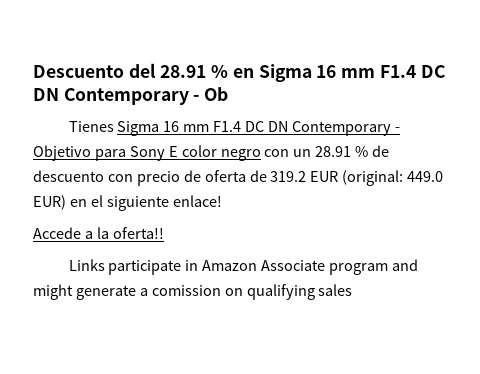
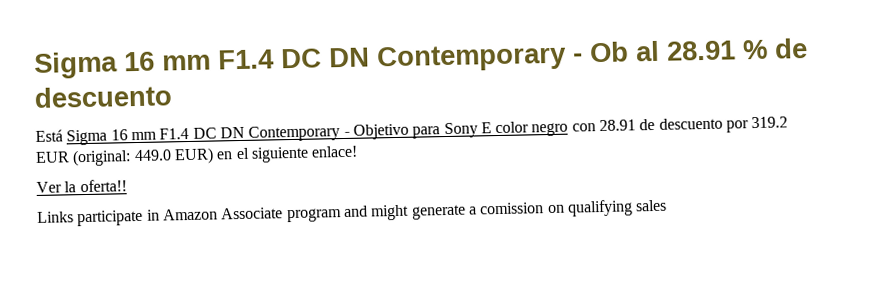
[33,63,254,78] Descuento del 28.91 % en -> (33, 65) none
[68,121,114,132] // Tienes -> [635,38,808,62] [34,85,173,108] [35,129,63,142] al 28.91 % de descuento // Está
[293,145,390,157] [33,170,267,186] un 28.91 % de descuento con precio de oferta de -> [599,117,750,133] 28.91 de descuento por
[33,227,93,239] Accede a -> [36,181,62,193] Ver

